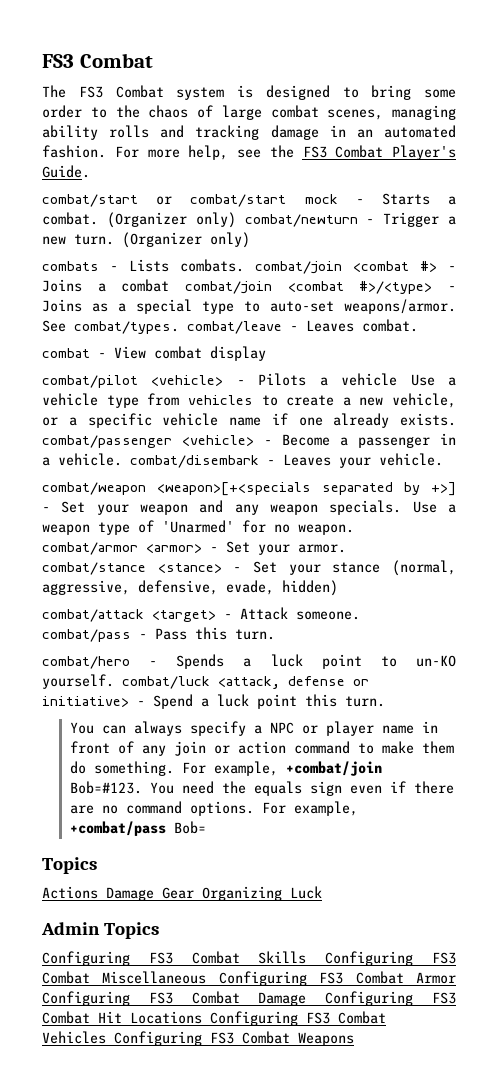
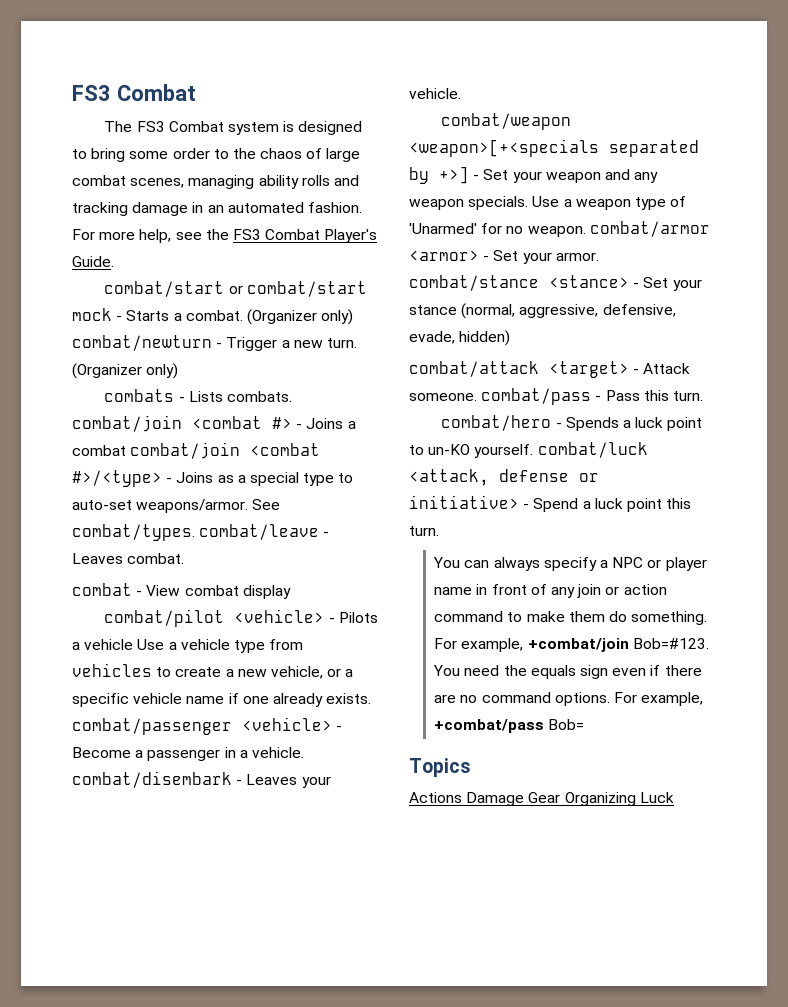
[41,922,159,939] [42,951,457,966] [42,971,456,986] [42,991,457,1006] [42,1011,386,1026] [42,1031,354,1046] // Admin Topics // Configuring FS3 Combat Skills Configuring FS3 Combat Miscellaneous Configuring FS3 Combat Armor Configuring FS3 Combat Damage Configuring FS3 Combat Hit Locations Configuring FS3 Combat Vehicles Configuring FS3 Combat Weapons -> (674, 797) none

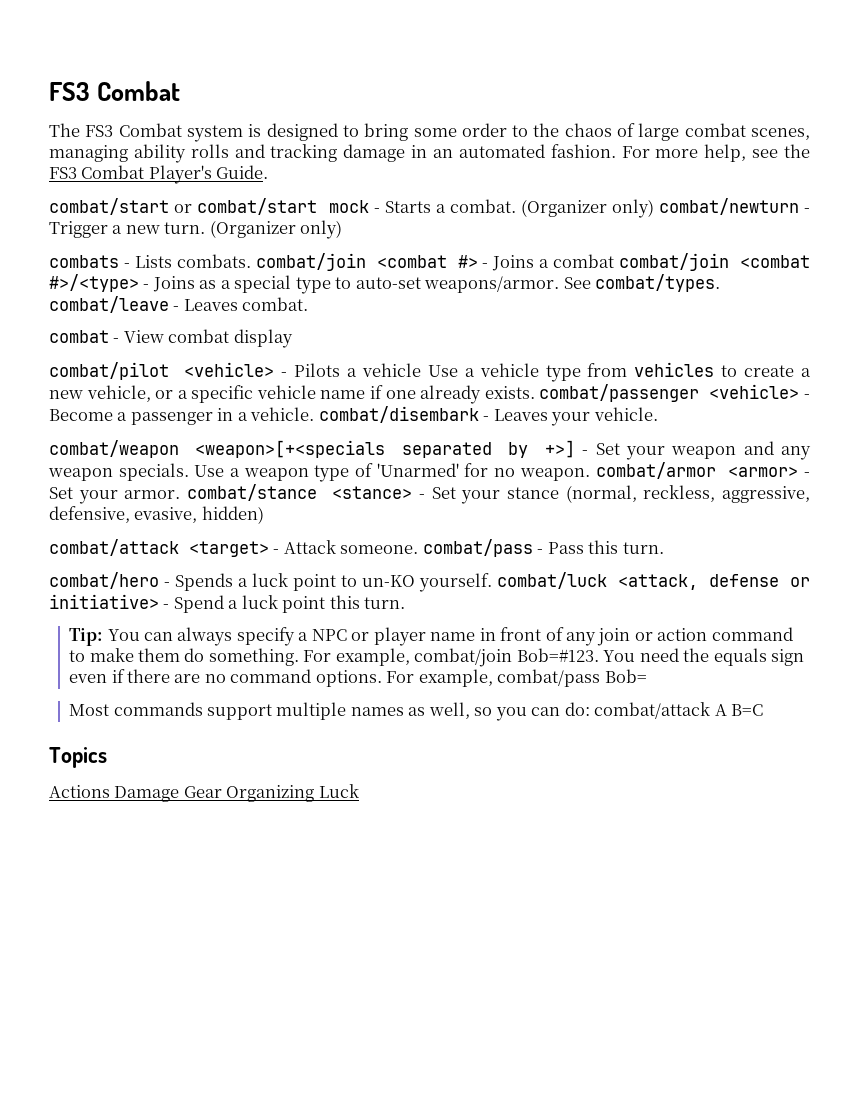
(516, 311) none -> [643,485,716,502] reckless,
[409,331,455,344] evade, -> [134,507,198,523] evasive,
(439, 531) none -> [69,628,104,646] Tip:
[527,638,629,652] +combat/join -> [414,648,513,667] combat/join
[434,719,545,733] +combat/pass -> [497,669,601,687] combat/pass
(585, 724) none -> [69,702,763,721] // Most commands support multiple names as well, so you can do: combat/attack A B=C

